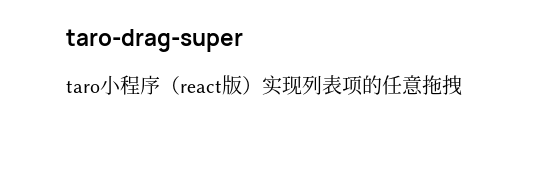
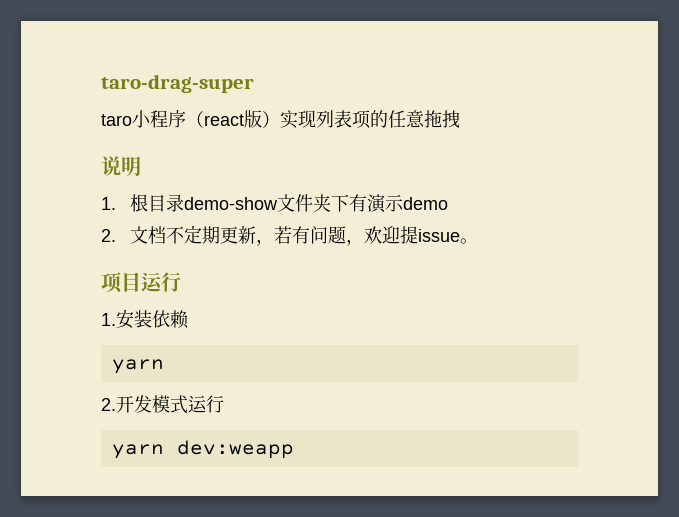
(462, 85) none -> [101,156,141,176] [101,194,448,213] [101,225,478,246] [101,272,181,293] [101,309,189,329] [111,359,164,374] [101,395,224,414] [111,440,294,459] // 说明 // 1.根目录demo-show文件夹下有演示demo // 2.文档不定期更新，若有问题，欢迎提issue。 // 项目运行 // 1.安装依赖 // yarn // 2.开发模式运行 // yarn dev:weapp

